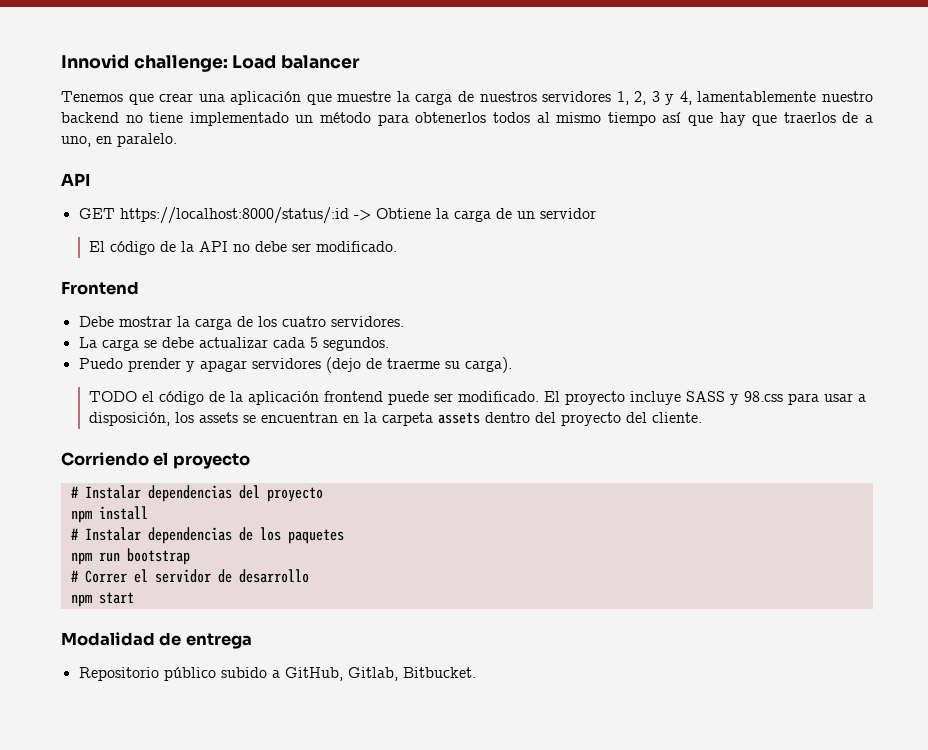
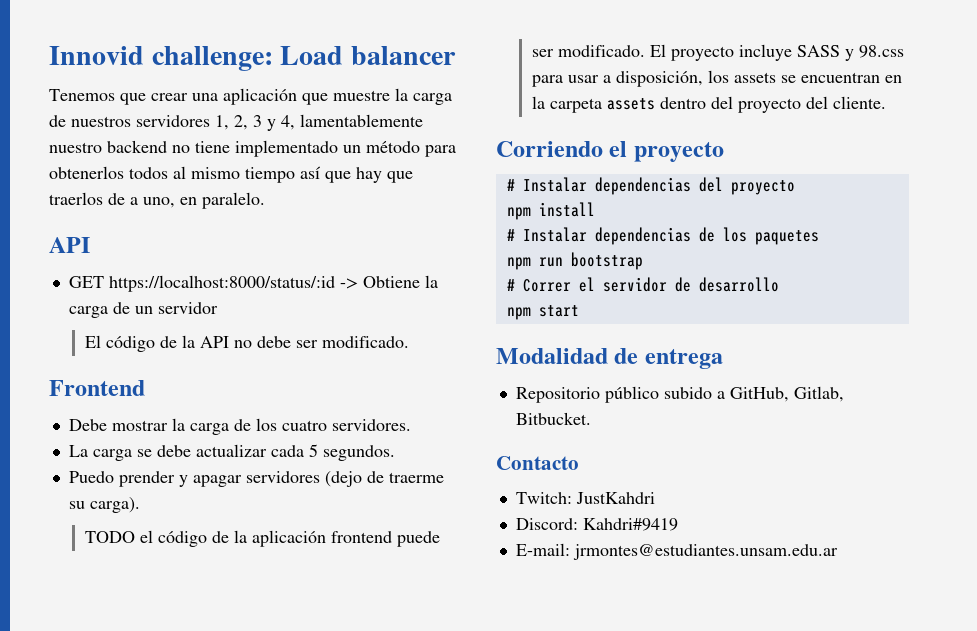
(476, 672) none -> [496,456,579,470] [515,492,655,504] [515,518,678,531] [515,543,838,560] // Contacto // Twitch: JustKahdri // Discord: Kahdri#9419 // E-mail: jrmontes@estudiantes.unsam.edu.ar

